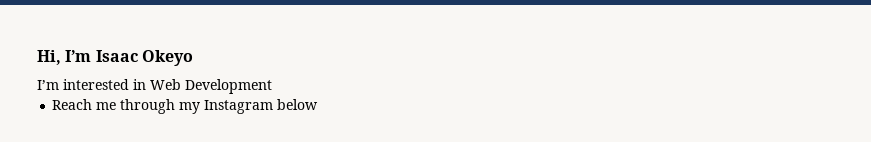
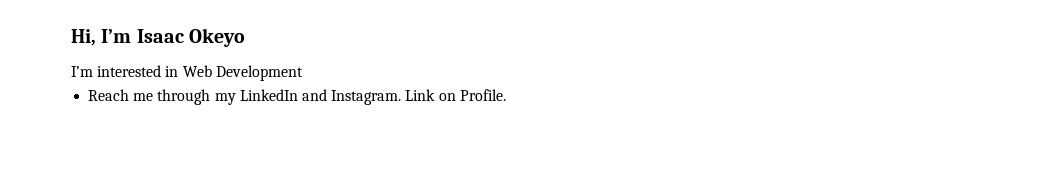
[204,99,319,114] Instagram below -> [239,89,506,105] LinkedIn and Instagram. Link on Profile.

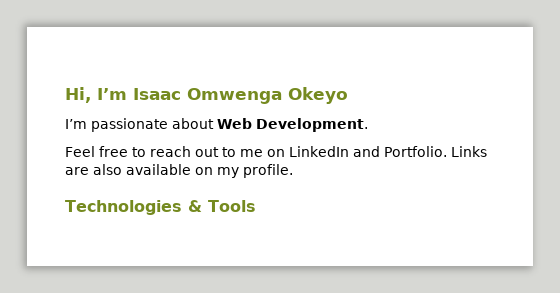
(184, 36) none -> [187,88,282,104] Omwenga
[97,65,303,81] [88,89,506,105] interested in Web Development // Reach me through my LinkedIn and Instagram. Link on Profile. -> [91,118,368,132] [65,146,487,157] [65,164,293,178] [65,200,256,215] passionate about Web Development. // Feel free to reach out to me on LinkedIn and Portfolio. Links are also available on my profile. // Technologies & Tools

